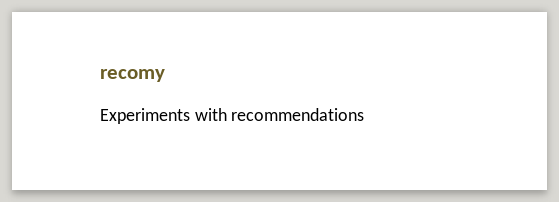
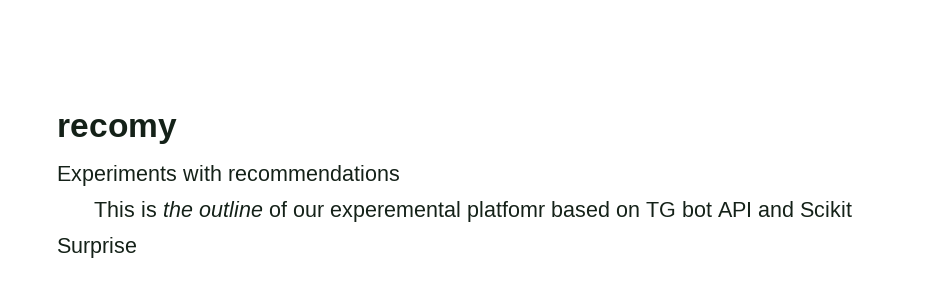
(365, 114) none -> [93,201,852,222] [57,237,137,258] // This is the outline of our experemental platfomr based on TG bot API and Scikit Surprise

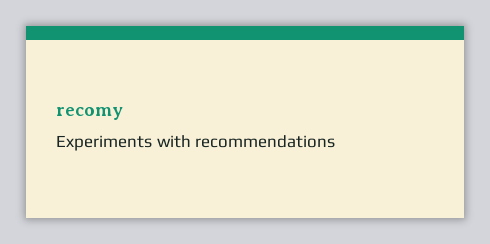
[93,201,852,222] [57,237,137,258] // This is the outline of our experemental platfomr based on TG bot API and Scikit Surprise -> (336, 141) none

